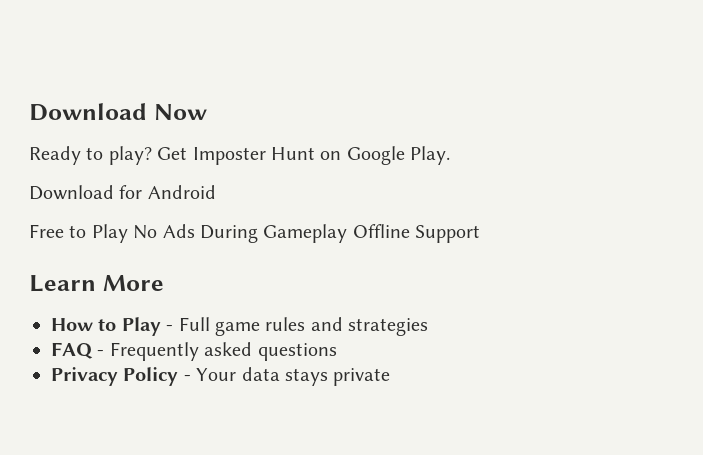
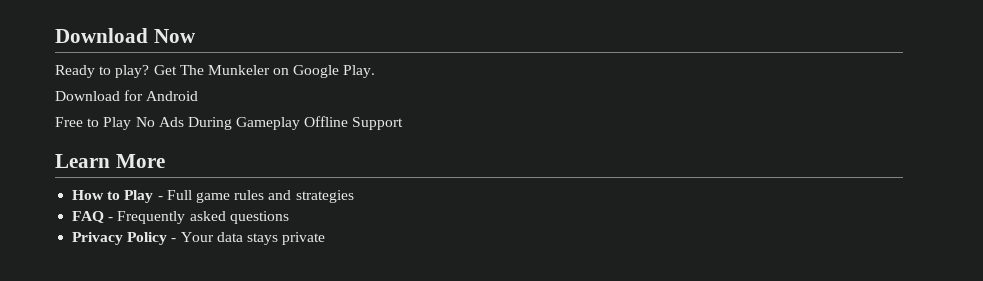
[192,147,315,165] Imposter Hunt -> [179,65,270,75] The Munkeler

